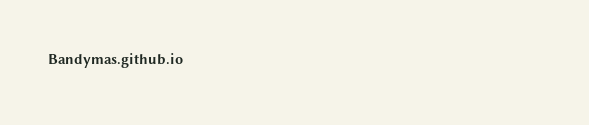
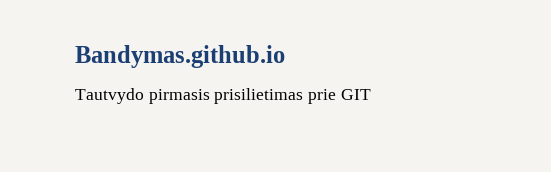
(183, 60) none -> [75,88,371,104] // Tautvydo pirmasis prisilietimas prie GIT

